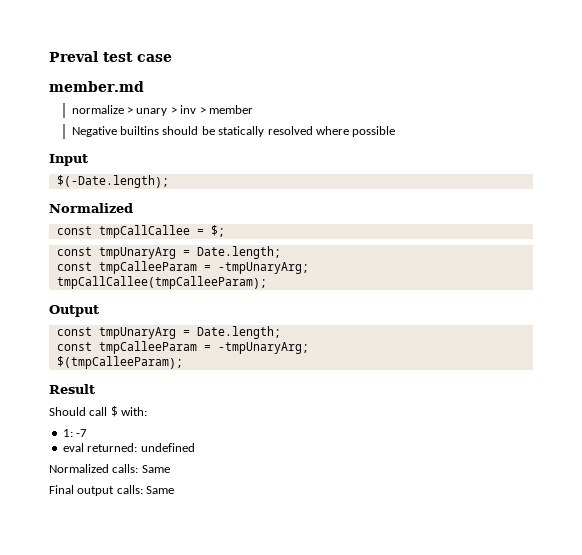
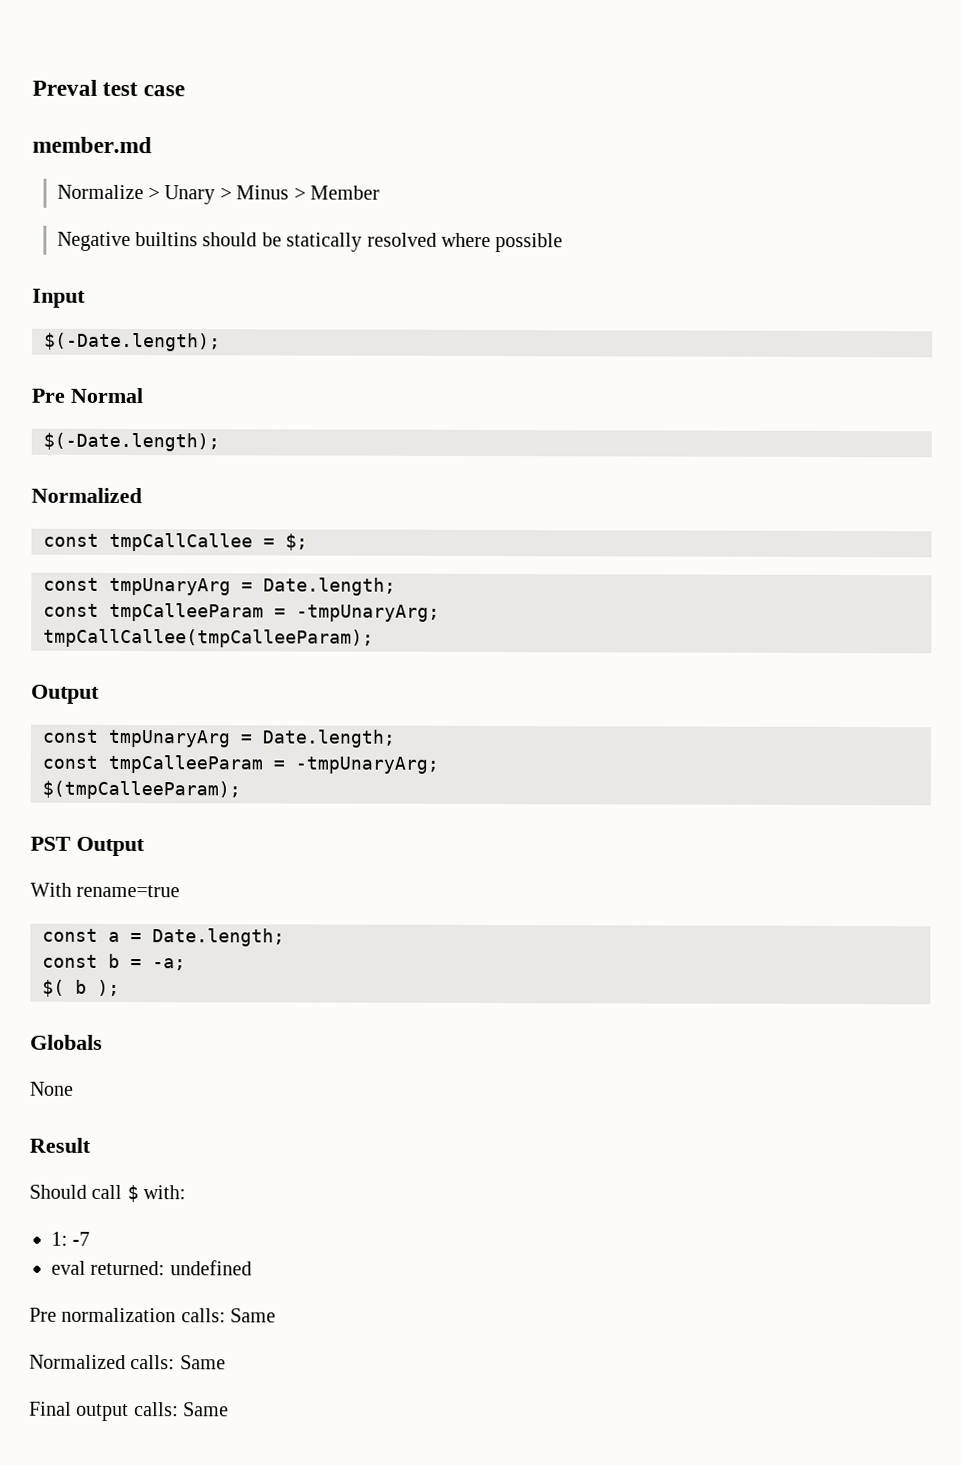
[71,105,253,116] normalize > unary > inv > member -> [56,184,380,205] Normalize > Unary > Minus > Member
(169, 181) none -> [31,387,143,404] [43,432,220,452] // Pre Normal // $(-Date.length);
(183, 362) none -> [30,836,145,857] [30,882,181,898] [42,928,285,947] [42,953,186,971] [42,979,120,997] [30,1034,103,1050] [29,1081,74,1096] // PST Output // With rename=true // const a = Date.length; // const b = -a; // $( b ); // Globals // None
(195, 447) none -> [29,1307,277,1323] // Pre normalization calls: Same

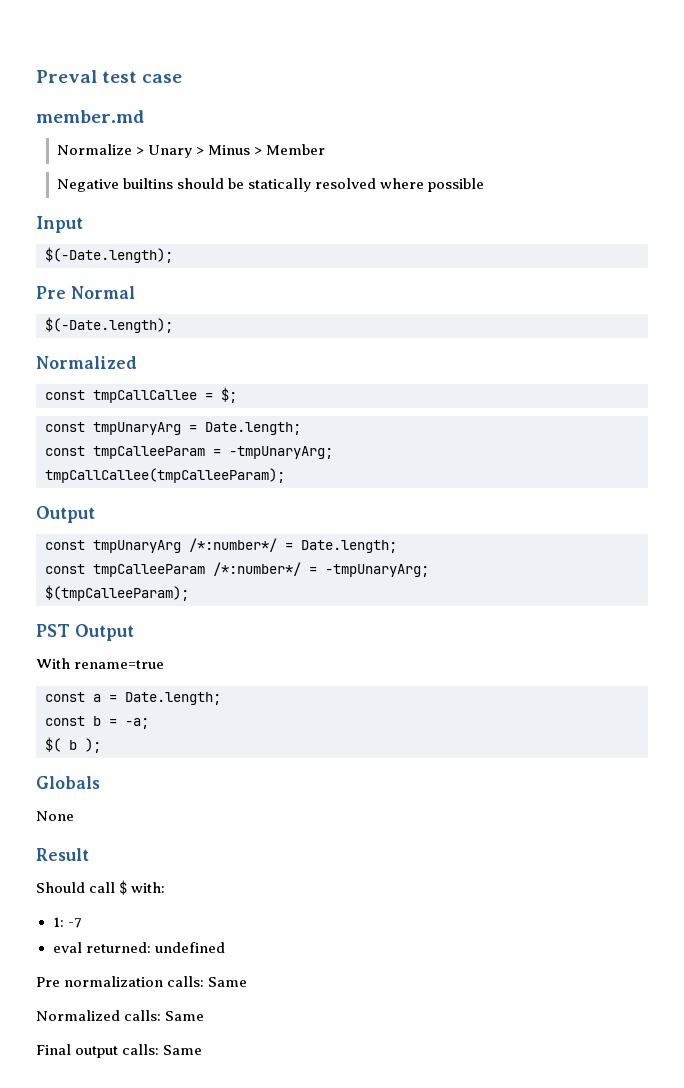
[240,729,396,748] [42,754,263,774] = Date.length; // const tmpCalleeParam -> [189,538,397,553] [45,562,301,577] /*:number*/ = Date.length; // const tmpCalleeParam /*:number*/

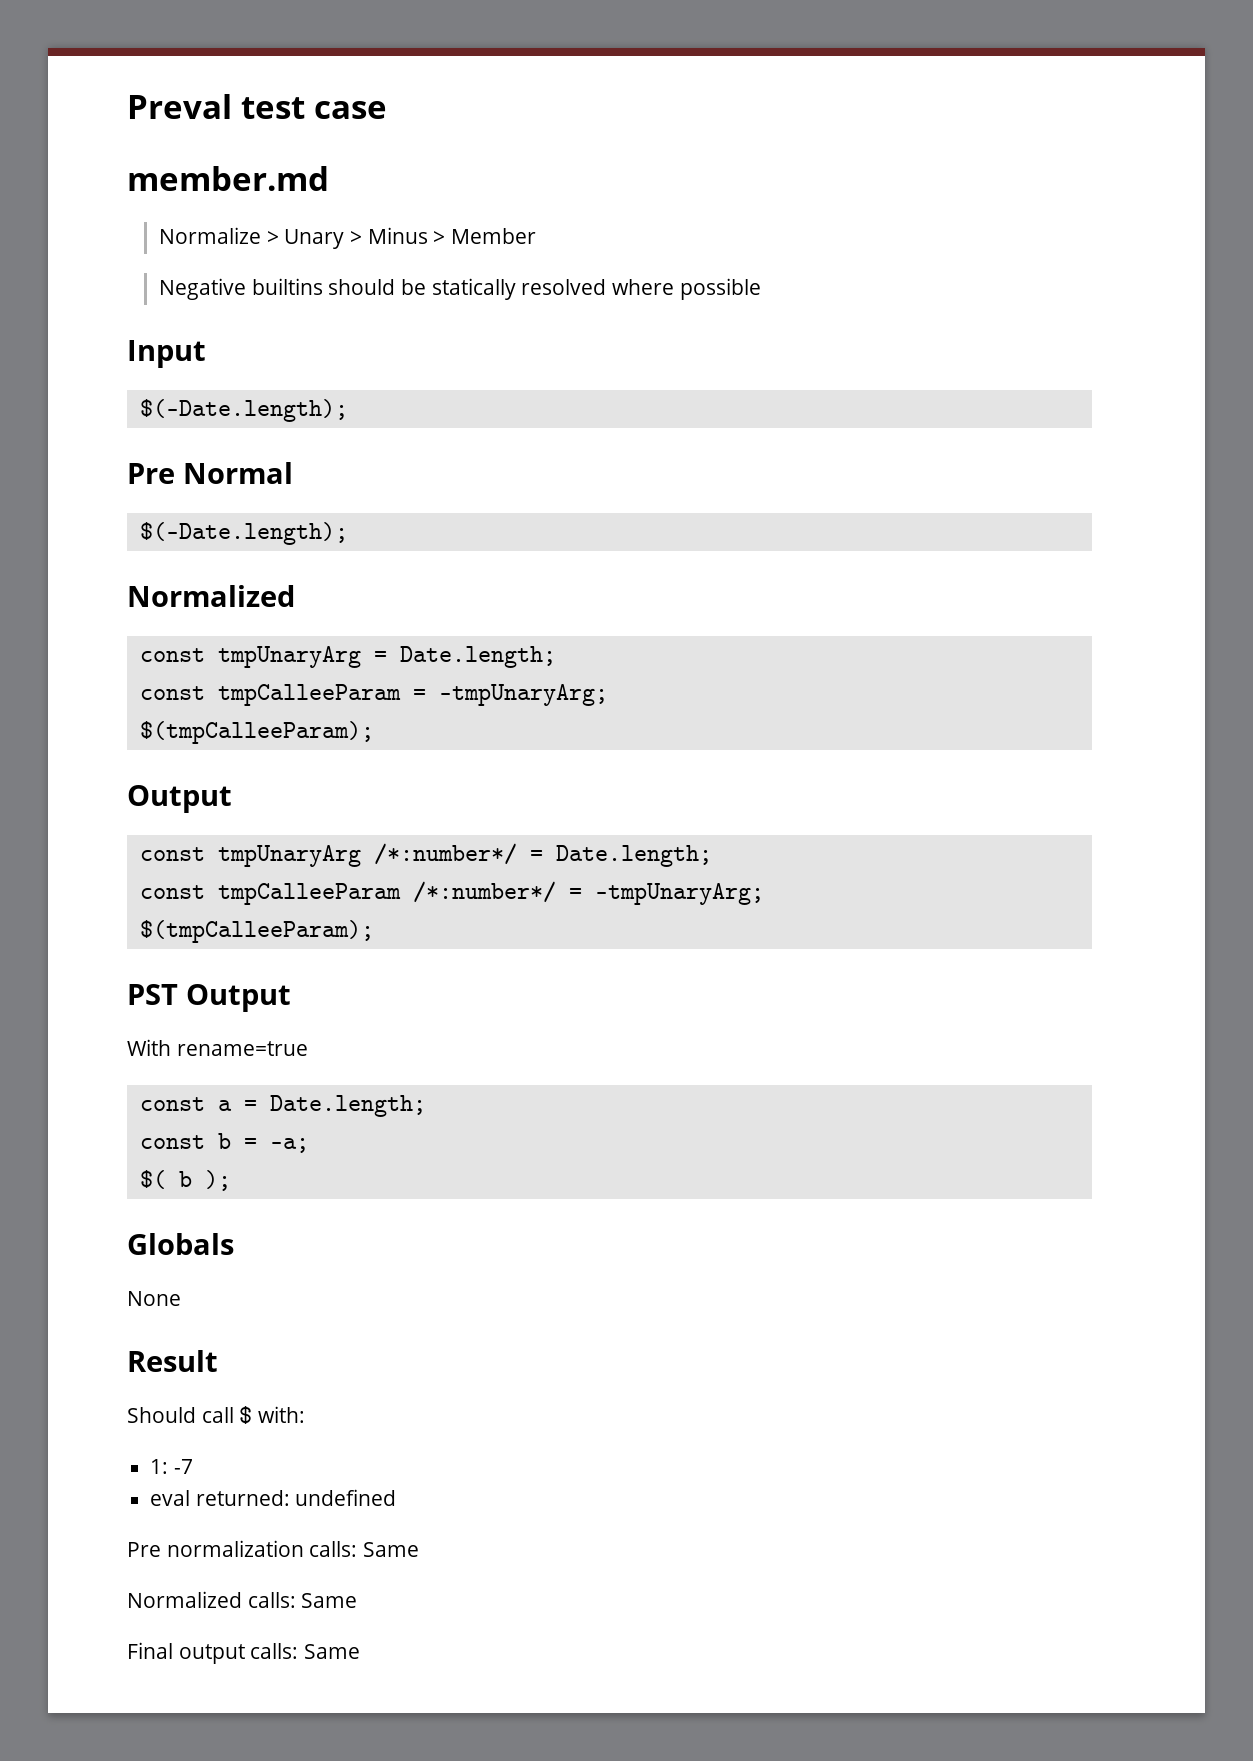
[45,387,237,403] // const tmpCallCallee = $; -> (295, 596) none
[45,468,285,483] tmpCallCallee(tmpCalleeParam); -> [139,721,374,744] $(tmpCalleeParam);

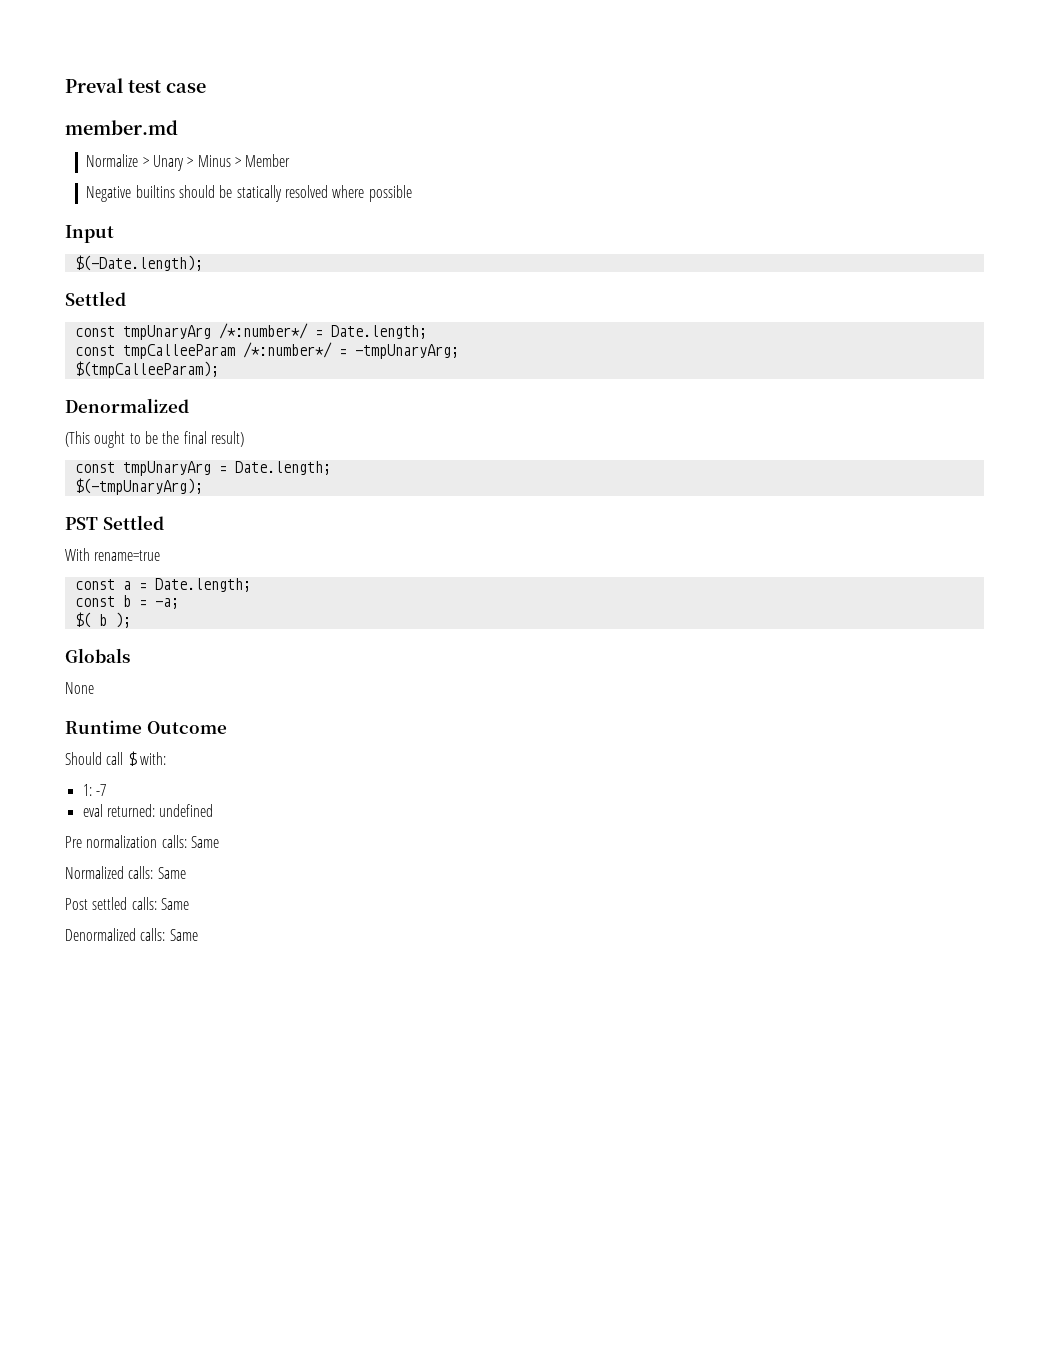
[127,462,293,484] [139,522,348,545] [127,585,295,607] [139,646,556,668] [139,684,608,706] [139,721,374,744] [127,785,232,813] Pre Normal // $(-Date.length); // Normalized // const tmpUnaryArg = Date.length; // const tmpCalleeParam = -tmpUnaryArg; // $(tmpCalleeParam); // Output -> [65,291,126,306] Settled
(374, 931) none -> [65,398,189,413] [65,431,244,448] [74,461,331,476] [74,478,203,495] // Denormalized // (This ought to be the final result) // const tmpUnaryArg = Date.length; // $(-tmpUnaryArg);
[186,984,291,1012] Output -> [102,515,164,530] Settled
[127,1350,218,1372] Result -> [65,720,227,734] Runtime Outcome
[127,1642,361,1664] Final output calls: Same -> [65,897,189,910] [65,928,198,941] Post settled calls: Same // Denormalized calls: Same

